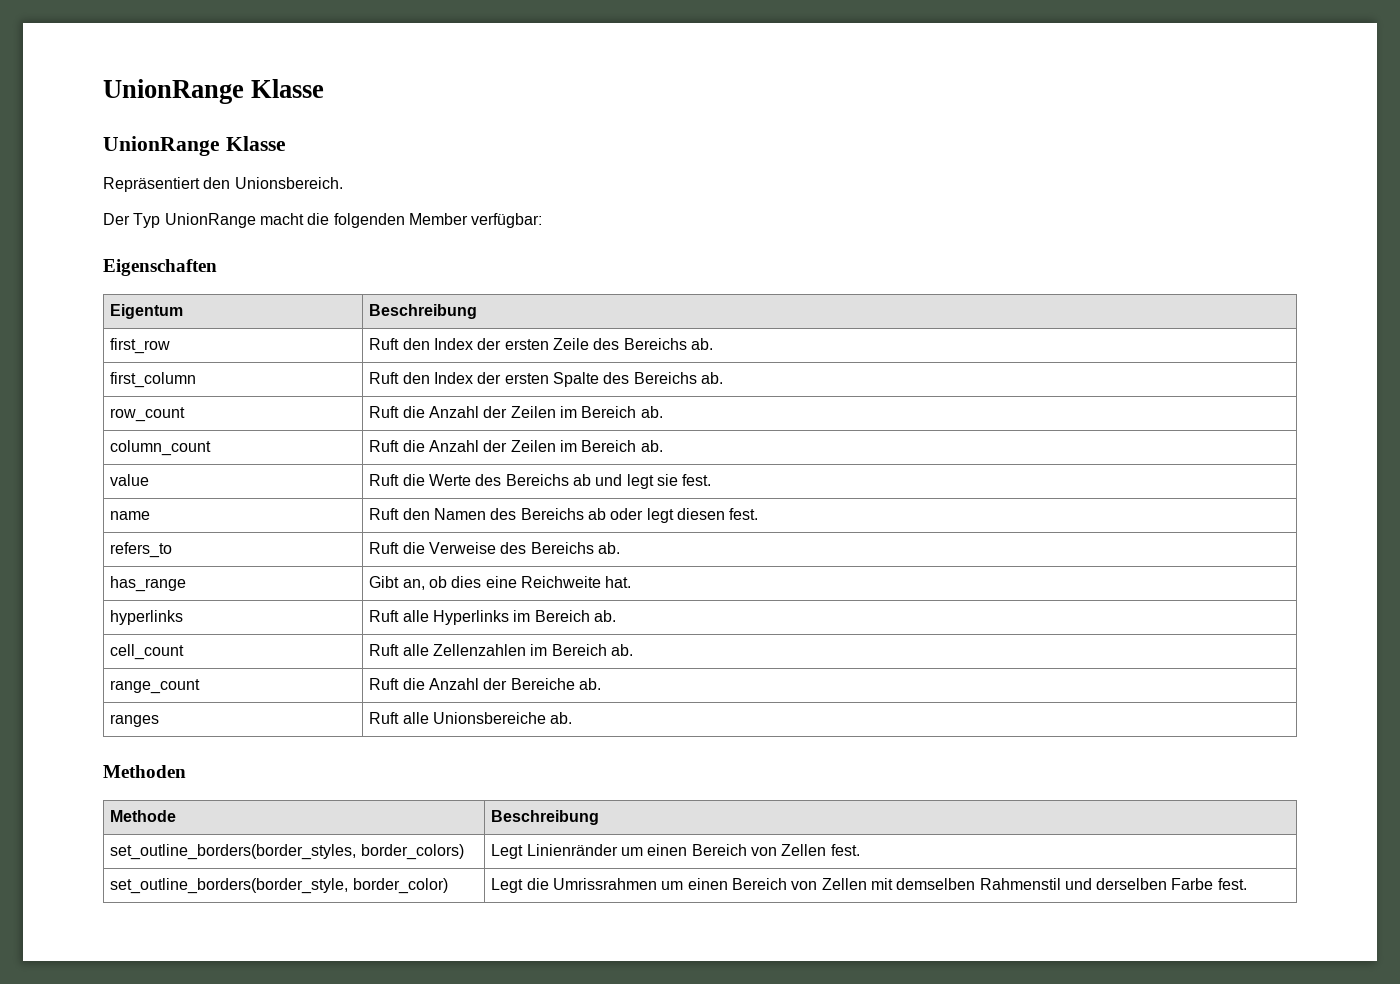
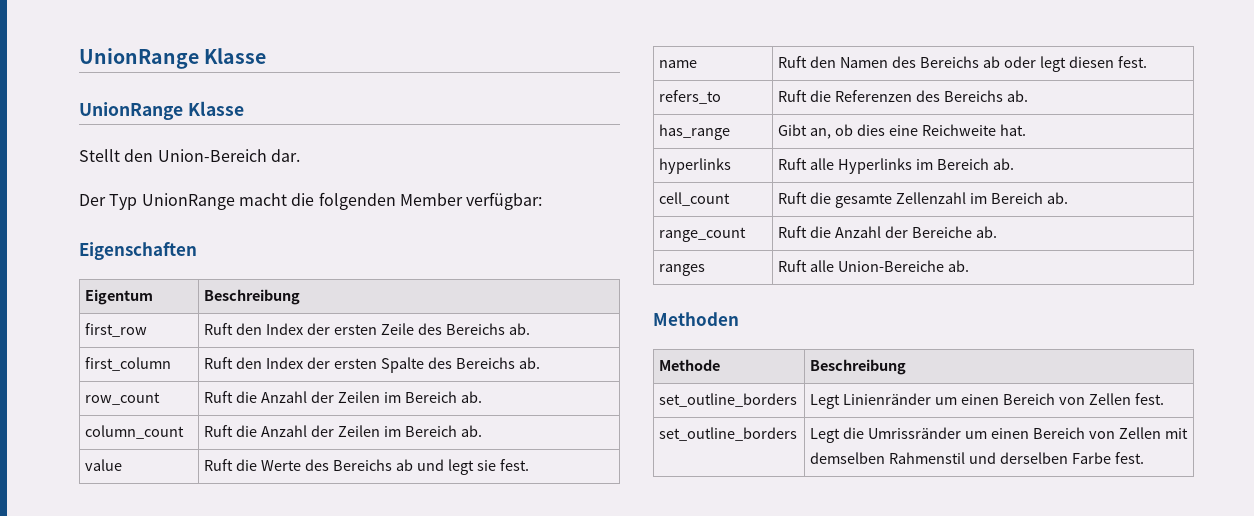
[103,177,343,192] Repräsentiert den Unionsbereich. -> [79,149,300,162] Stellt den Union-Bereich dar.
[428,542,496,554] Verweise -> [835,90,913,102] Referenzen
[402,644,526,656] alle Zellenzahlen -> [810,192,967,208] die gesamte Zellenzahl
[432,712,546,724] Unionsbereiche -> [838,260,945,272] Union-Bereiche
[110,844,464,860] set_outline_borders(border_styles, border_colors) -> [659,393,798,407] set_outline_borders
[110,878,448,894] set_outline_borders(border_style, border_color) -> [659,427,798,441] set_outline_borders
[552,878,657,890] Umrissrahmen -> [868,427,962,439] Umrissränder

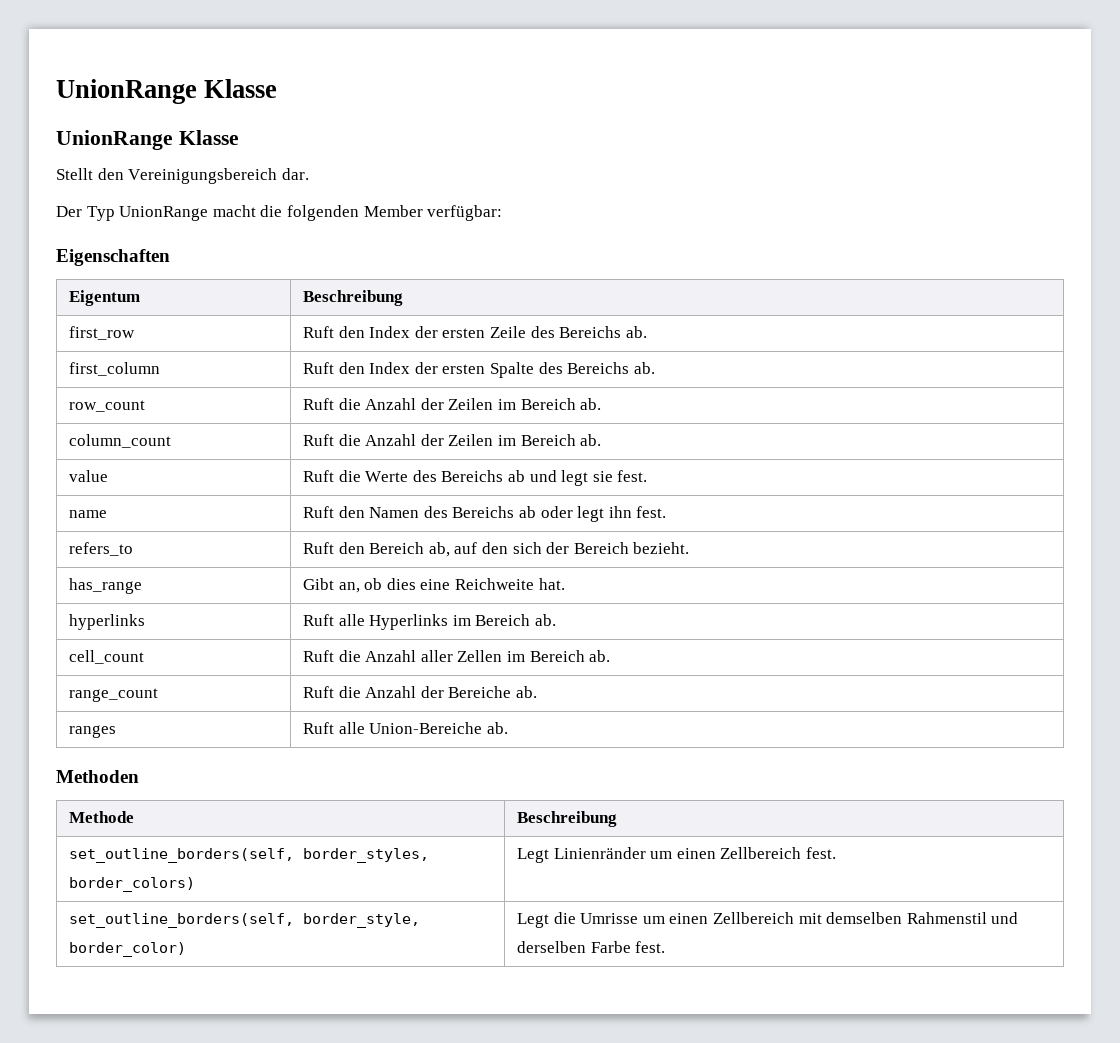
[157,149,267,162] Union-Bereich -> [128,168,278,184] Vereinigungsbereich
[1068,56,1114,68] diesen -> [608,506,632,518] ihn
[810,90,1028,102] die Referenzen des Bereichs ab. -> [338,542,690,557] den Bereich ab, auf den sich der Bereich bezieht.
[835,192,967,208] gesamte Zellenzahl -> [365,650,503,662] Anzahl aller Zellen
[659,393,798,407] set_outline_borders -> [69,848,430,863] [69,877,196,892] set_outline_borders(self, border_styles, border_colors)
[1003,393,1164,405] [659,427,798,441] Bereich von Zellen fest. // set_outline_borders -> [720,847,837,859] [69,913,421,928] [69,942,187,957] Zellbereich fest. // set_outline_borders(self, border_style, border_color)
[868,427,1161,439] Umrissränder um einen Bereich von Zellen -> [580,912,795,924] Umrisse um einen Zellbereich

